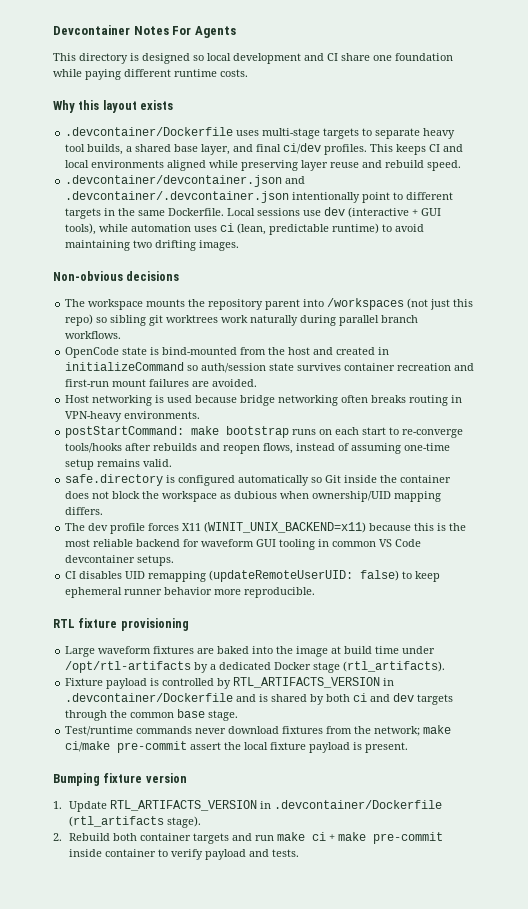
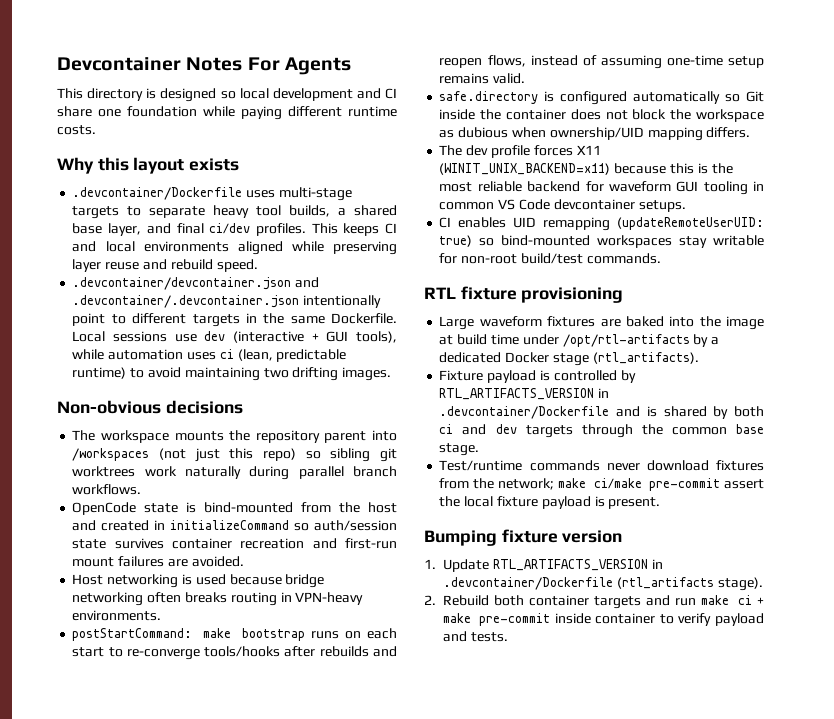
[79,571,123,579] disables -> [458,217,507,228] enables
[360,570,441,582] [65,587,316,598] false) to keep ephemeral runner behavior more reproducible. -> [439,235,764,248] [439,253,661,264] true) so bind-mounted workspaces stay writable for non-root build/test commands.

